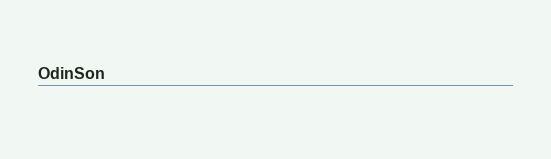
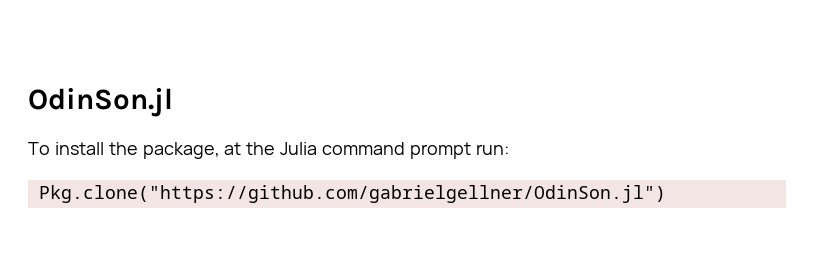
[38,67,105,79] OdinSon -> [28,88,173,117] [28,142,509,159] [38,185,666,203] OdinSon.jl // To install the package, at the Julia command prompt run: // Pkg.clone("https://github.com/gabrielgellner/OdinSon.jl")

